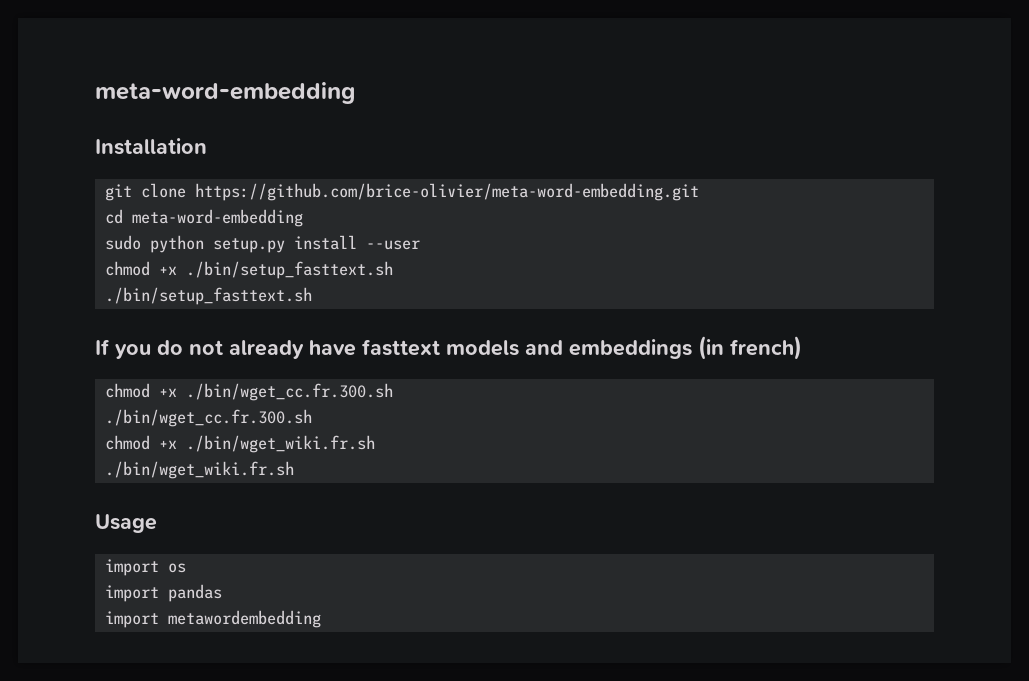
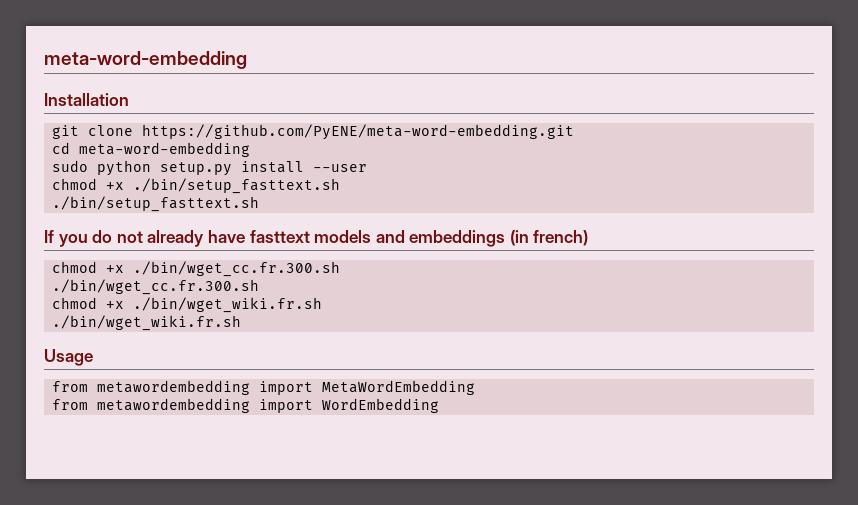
[195,183,700,201] https://github.com/brice-olivier/meta-word-embedding.git -> [142,124,575,140] https://github.com/PyENE/meta-word-embedding.git
[105,559,187,576] [105,584,223,602] [105,610,322,628] import os // import pandas // import metawordembedding -> [52,380,476,395] [52,398,440,413] from metawordembedding import MetaWordEmbedding // from metawordembedding import WordEmbedding

